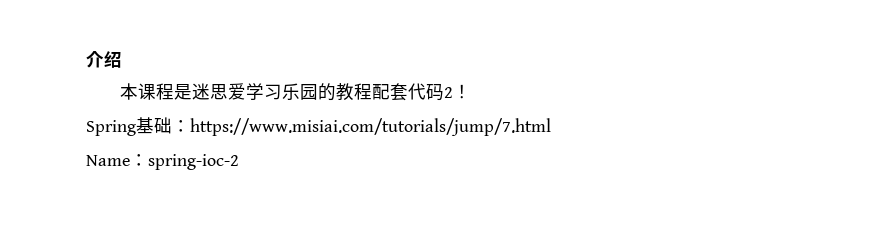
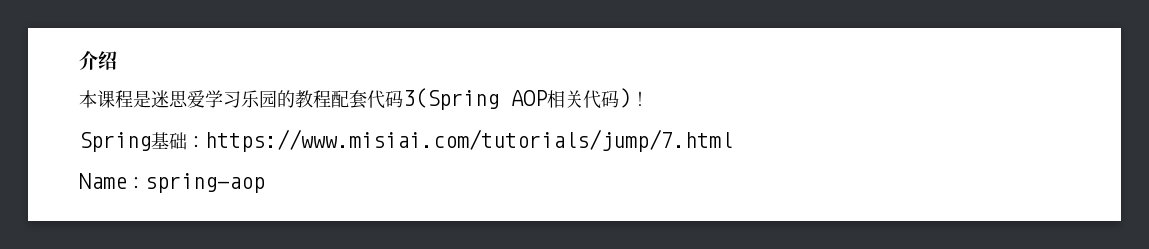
[444,87,454,98] 2 -> [403,88,631,110] 3(Spring AOP相关代码)
[148,154,239,170] spring-ioc-2 -> [145,173,265,193] spring-aop

